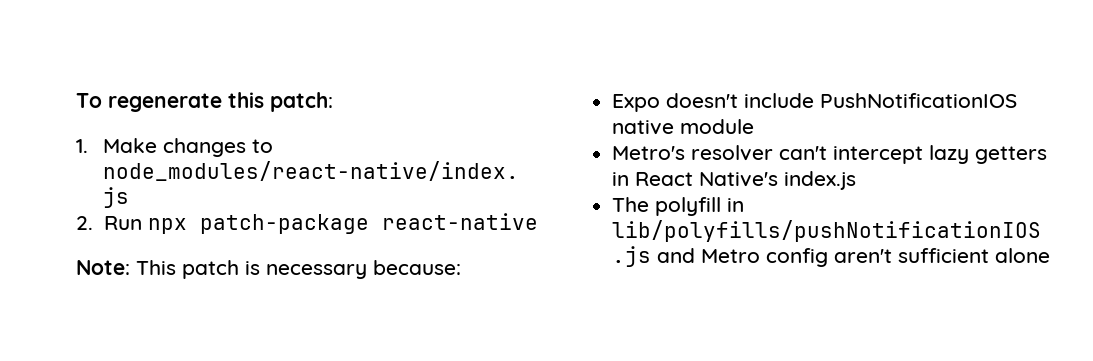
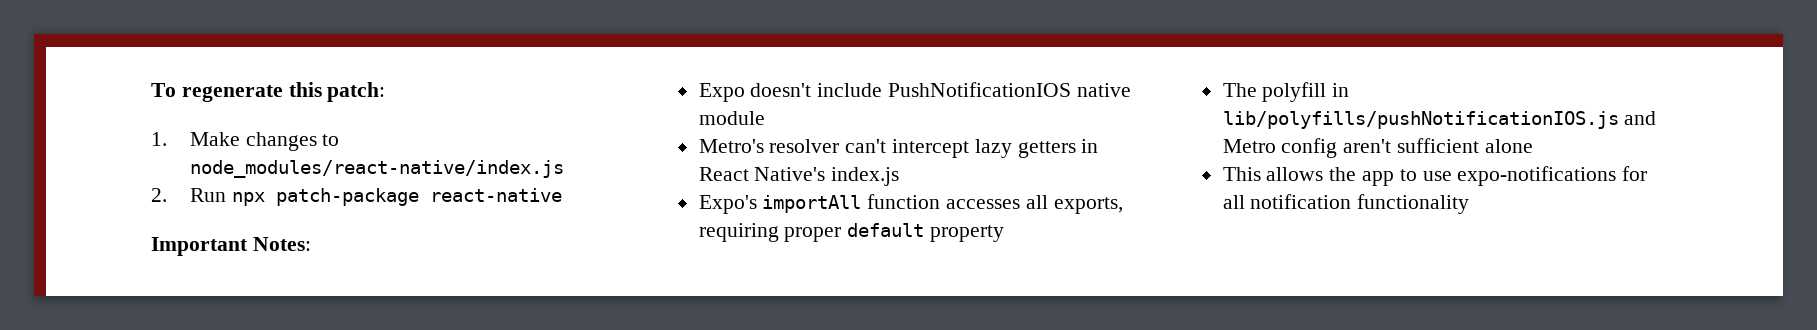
[76,260,461,279] Note: This patch is necessary because: -> [151,237,311,256] Important Notes:
(857, 180) none -> [698,194,1123,214] [698,223,1005,242] // Expo's importAll function accesses all exports, requiring proper default property
(1051, 255) none -> [1222,166,1648,186] [1222,194,1470,214] // This allows the app to use expo-notifications for all notification functionality

